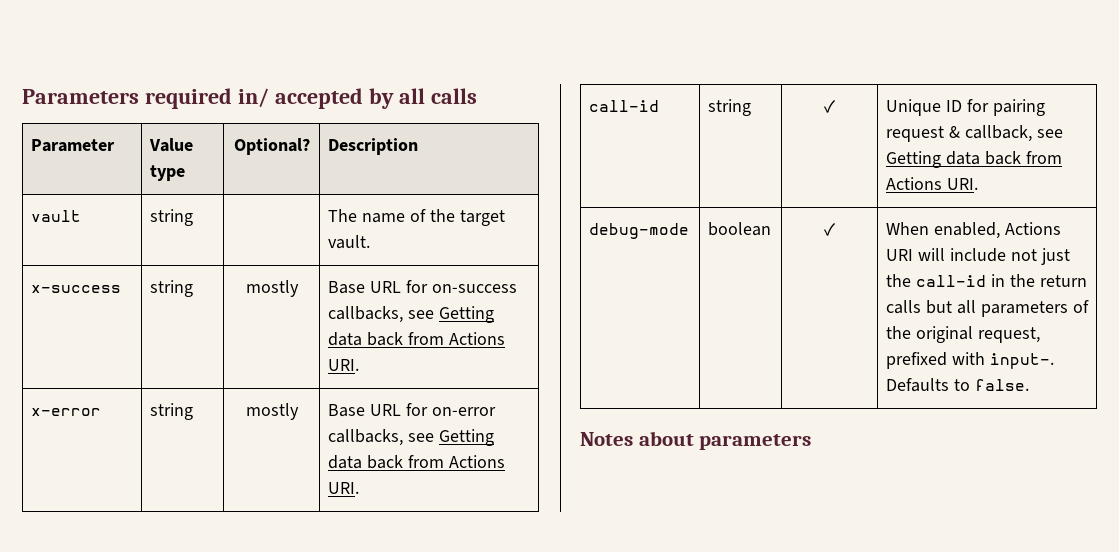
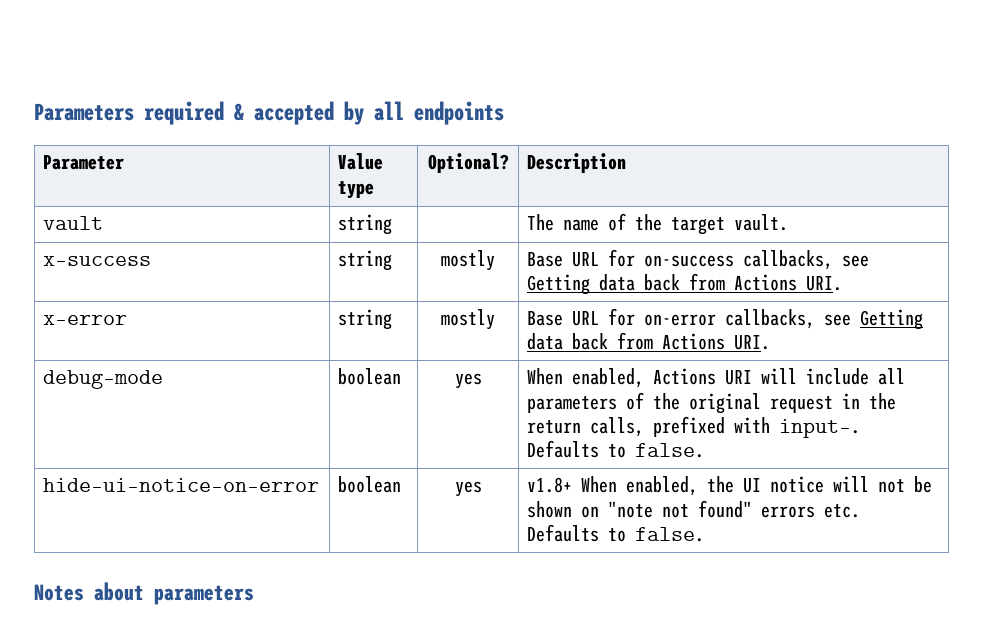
[237,88,269,108] in/ -> [234,103,244,121] &
[430,88,477,104] calls -> [414,101,504,125] endpoints
[589,100,660,112] [708,99,752,116] [824,100,836,113] [886,99,1045,116] [886,125,1063,142] [886,151,1062,168] [886,177,979,190] // call-id | string | ✓ | Unique ID for pairing request & callback, see Getting data back from Actions URI. -> (771, 342) none
[824,223,836,236] ✓ -> [454,373,482,389] yes
[1010,248,1070,265] [886,274,1087,287] [886,300,953,314] not just the call-id in the return calls but -> (870, 376) none
[977,327,1040,343] request, -> [770,393,897,413] [527,417,645,437] request in the return calls,
(1029, 385) none -> [43,478,320,492] [338,476,402,493] [454,481,482,497] [527,476,933,496] [527,500,861,518] [527,524,705,542] // hide-ui-notice-on-error | boolean | yes | v1.8+ When enabled, the UI notice will not be shown on "note not found" errors etc. Defaults to false.

